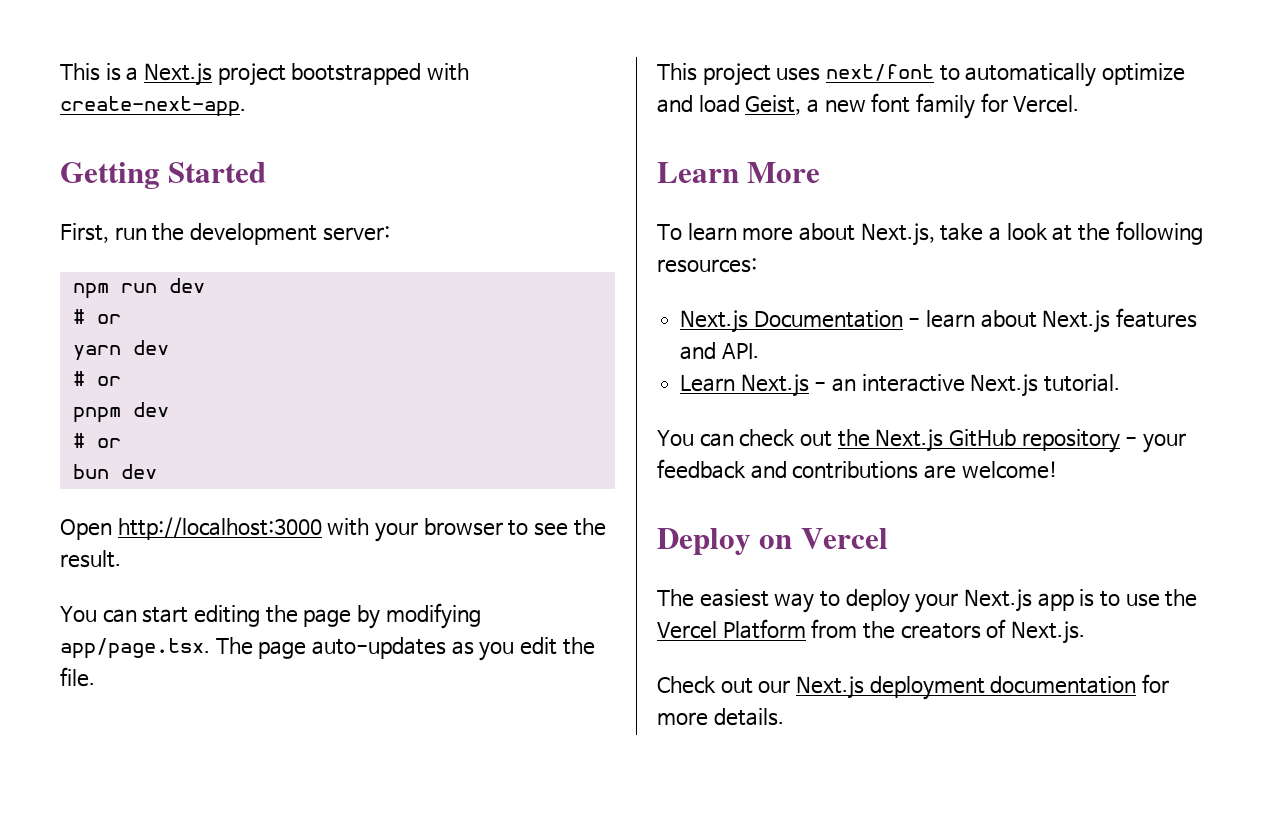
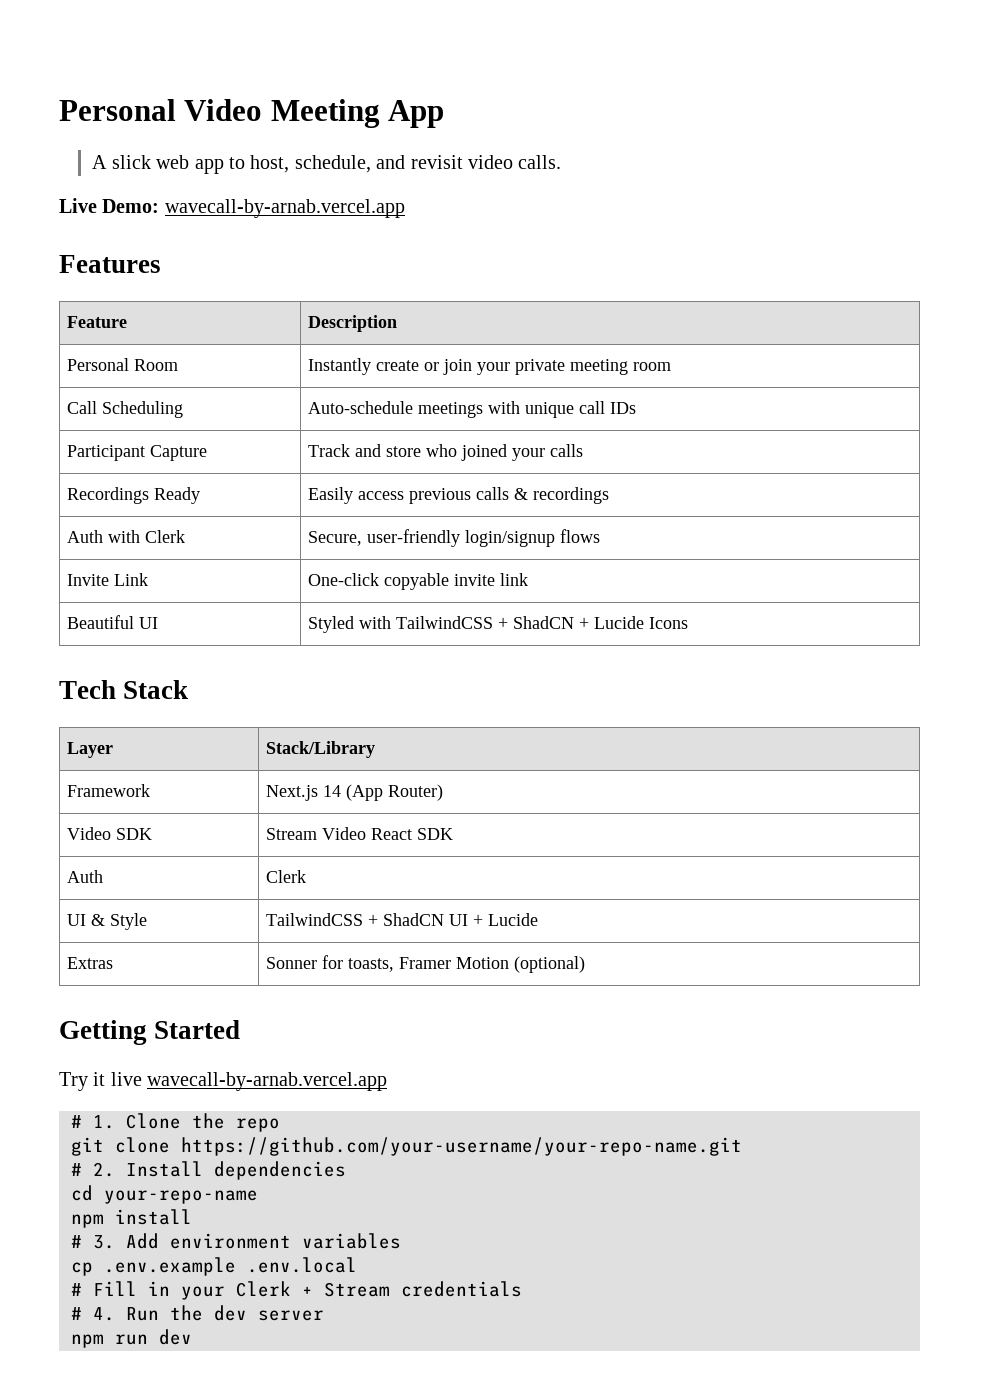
[60,63,470,86] [60,96,246,117] [60,162,267,189] [60,223,390,245] [72,278,205,299] [72,309,121,324] [72,340,169,361] [72,371,121,386] [72,402,169,423] [72,433,121,448] [72,464,157,479] [60,517,606,542] [60,550,121,568] [60,603,481,629] [60,637,595,661] [60,667,95,687] [657,63,1185,87] [657,93,1080,119] [657,162,821,183] [657,221,1203,246] [657,258,757,273] [680,308,1198,333] [680,342,759,360] [680,374,1121,397] [657,429,1186,453] [657,459,1058,479] [657,528,888,555] [657,589,1198,613] [657,619,1085,644] [657,674,1170,700] [657,708,784,726] This is a Next.js project bootstrapped with create-next-app. // Getting Started // First, run the development server: // npm run dev // # or // yarn dev // # or // pnpm dev // # or // bun dev // Open http://localhost:3000 with your browser to see the result. // You can start editing the page by modifying app/page.tsx. The page auto-updates as you edit the file. // This project uses next/font to automatically optimize and load Geist, a new font family for Vercel. // Learn More // To learn more about Next.js, take a look at the following resources: // Next.js Documentation - learn about Next.js features and API. // Learn Next.js - an interactive Next.js tutorial. // You can check out the Next.js GitHub repository - your feedback and contributions are welcome! // Deploy on Vercel // The easiest way to deploy your Next.js app is to use the Vercel Platform from the creators of Next.js. // Check out our Next.js deployment documentation for more details. -> [59,99,445,128] [92,155,562,174] [59,198,405,218] [59,255,161,273] [67,316,128,328] [308,315,398,332] [67,358,179,371] [308,358,672,375] [67,401,184,418] [308,401,637,418] [67,445,208,461] [308,444,584,461] [67,487,201,504] [308,487,610,504] [67,530,186,543] [308,529,601,547] [67,573,149,586] [308,573,529,590] [67,615,159,629] [308,616,689,633] [59,680,189,699] [67,742,114,758] [266,741,376,758] [67,784,151,797] [266,784,444,801] [67,827,153,840] [266,827,454,840] [67,870,104,883] [266,870,307,883] [67,913,148,930] [266,913,539,926] [67,957,114,969] [266,955,586,973] [59,1020,241,1045] [59,1072,388,1091] [71,1113,280,1132] [71,1137,742,1156] [71,1161,346,1180] [71,1185,258,1204] [71,1209,192,1228] [71,1233,401,1249] [71,1257,357,1276] [71,1281,522,1300] [71,1305,324,1321] [71,1329,192,1348] Personal Video Meeting App // A slick web app to host, schedule, and revisit video calls. // Live Demo: wavecall-by-arnab.vercel.app // Features // Feature | Description // Personal Room | Instantly create or join your private meeting room // Call Scheduling | Auto-schedule meetings with unique call IDs // Participant Capture | Track and store who joined your calls // Recordings Ready | Easily access previous calls & recordings // Auth with Clerk | Secure, user-friendly login/signup flows // Invite Link | One-click copyable invite link // Beautiful UI | Styled with TailwindCSS + ShadCN + Lucide Icons // Tech Stack // Layer | Stack/Library // Framework | Next.js 14 (App Router) // Video SDK | Stream Video React SDK // Auth | Clerk // UI & Style | TailwindCSS + ShadCN UI + Lucide // Extras | Sonner for toasts, Framer Motion (optional) // Getting Started // Try it live wavecall-by-arnab.vercel.app // # 1. Clone the repo // git clone https://github.com/your-username/your-repo-name.git // # 2. Install dependencies // cd your-repo-name // npm install // # 3. Add environment variables // cp .env.example .env.local // # Fill in your Clerk + Stream credentials // # 4. Run the dev server // npm run dev

